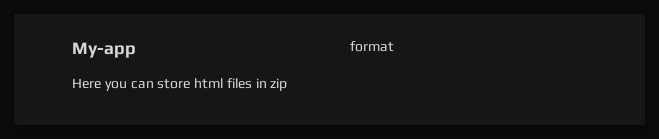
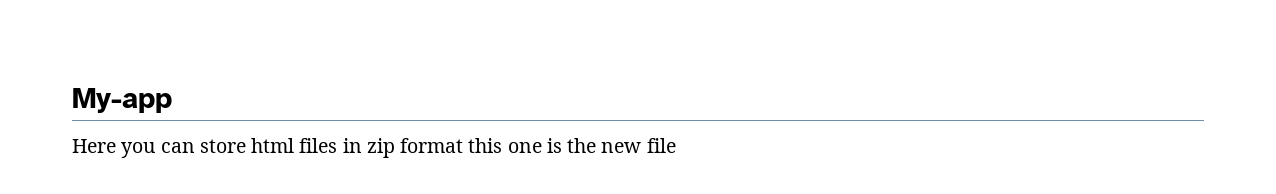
(394, 46) none -> [468,138,676,153] this one is the new file

